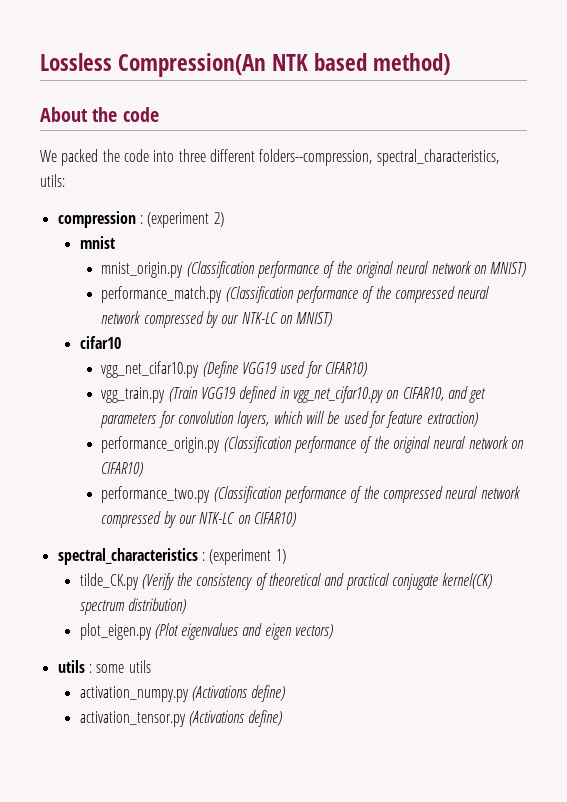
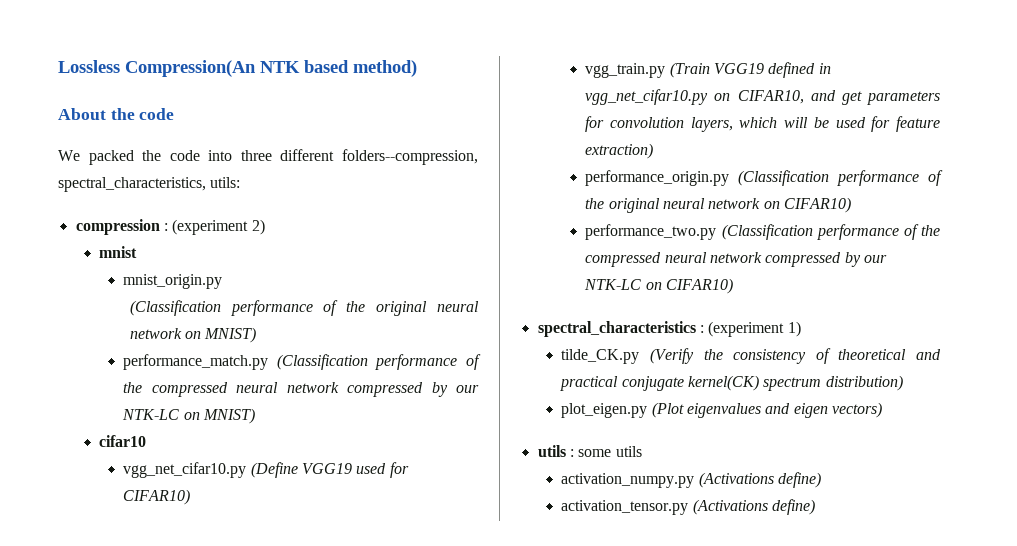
(184, 270) none -> (223, 281) //

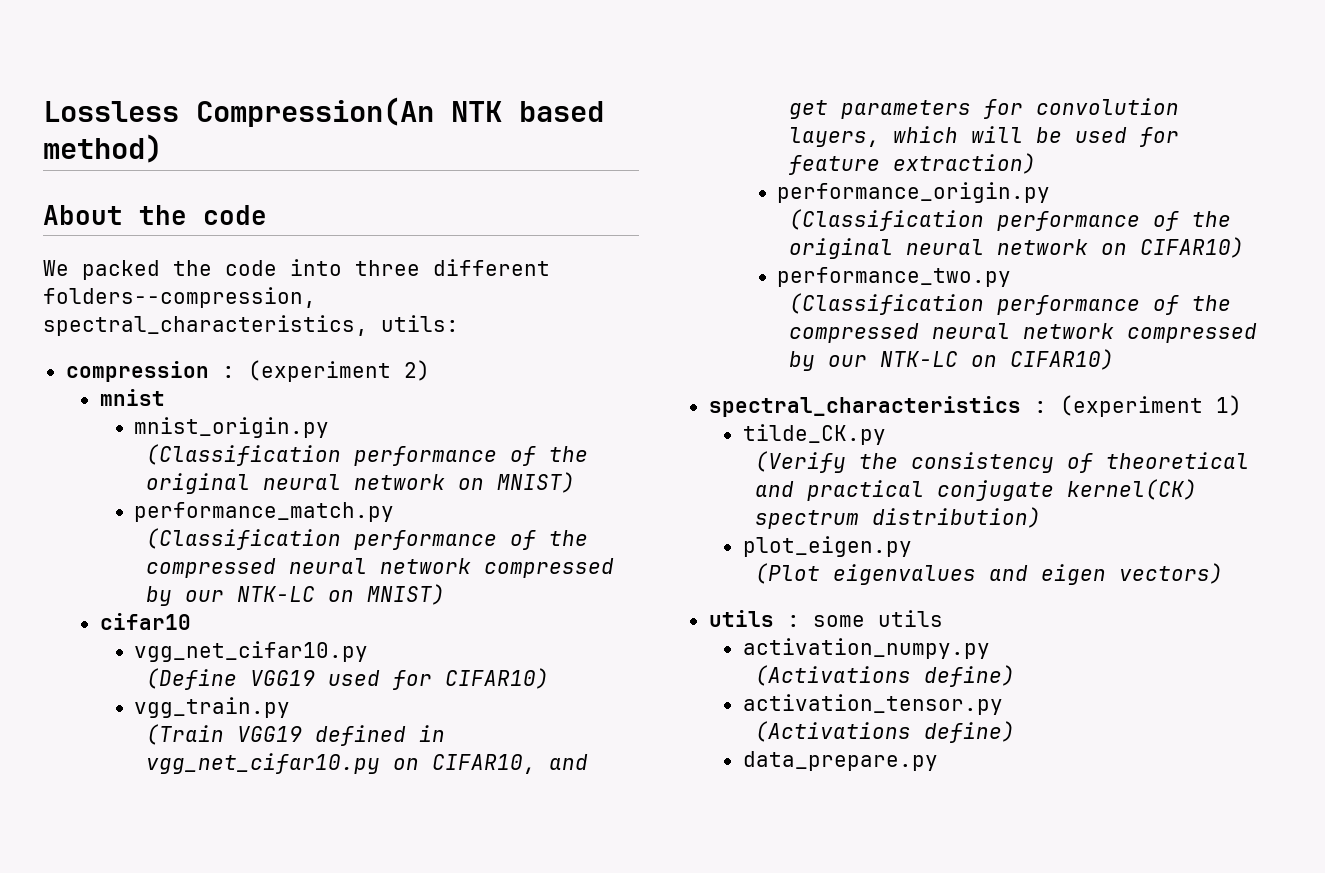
(269, 362) none -> (395, 512) //
(247, 470) none -> (369, 651) //
(666, 70) none -> (291, 707) //
(730, 178) none -> (1051, 192) //
(717, 232) none -> (1012, 277) //
(640, 356) none -> (886, 434) //
(648, 410) none -> (912, 546) //
(695, 480) none -> (990, 648) //
[692,499,816,515] (Activations define) -> [754,721,1015,743] [742,751,938,771] // (Activations define) // data_prepare.py

